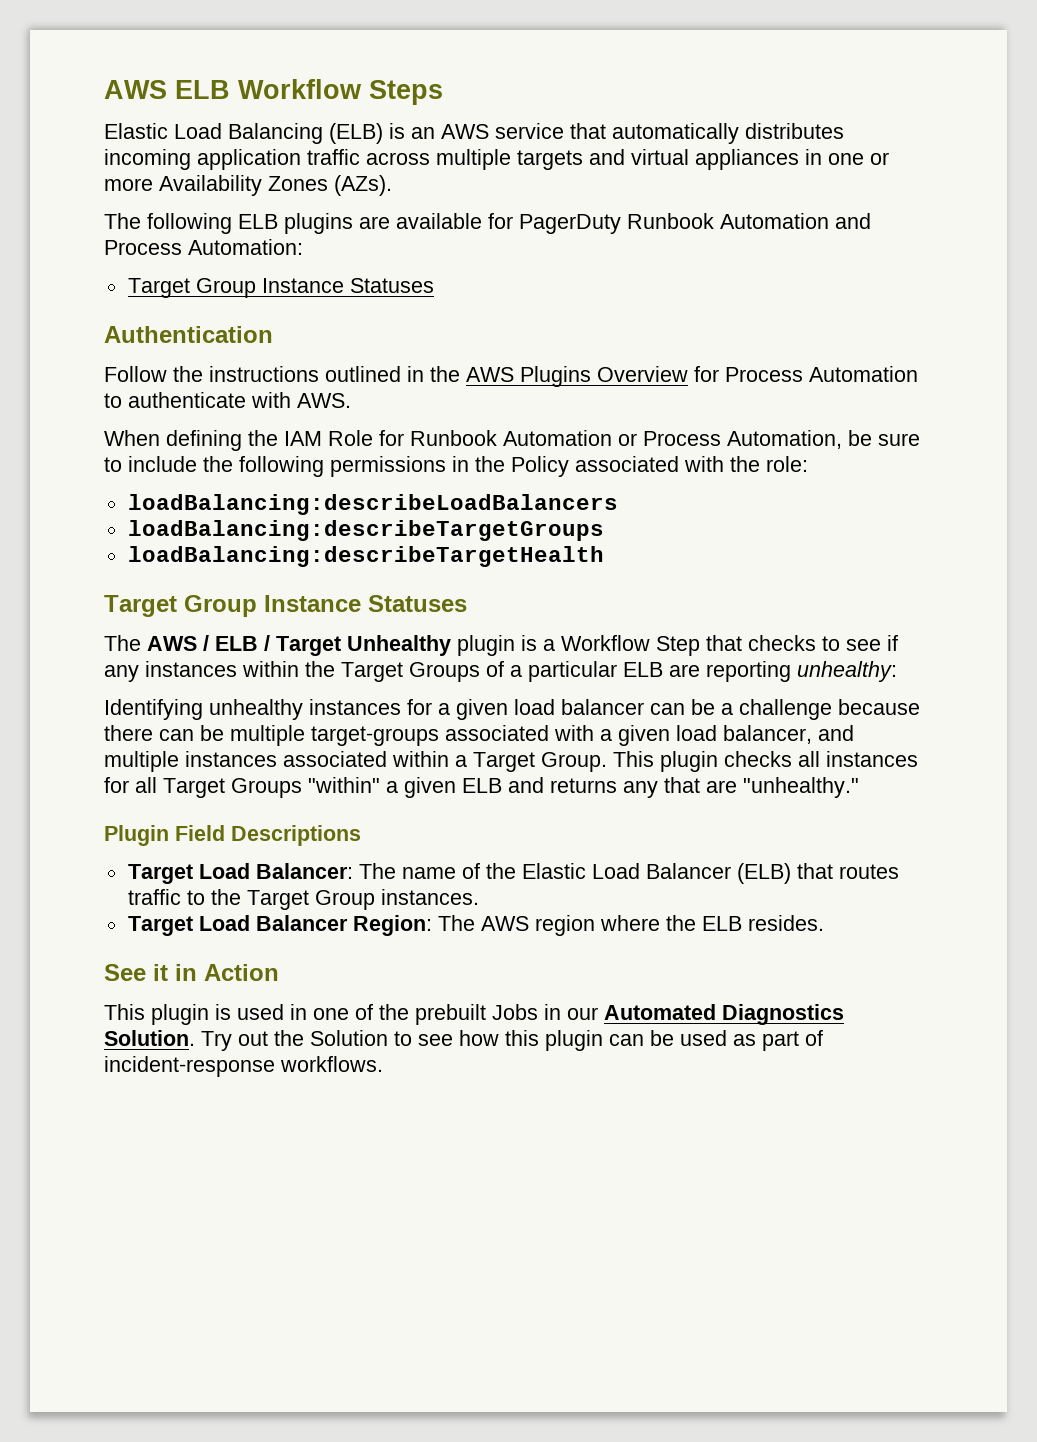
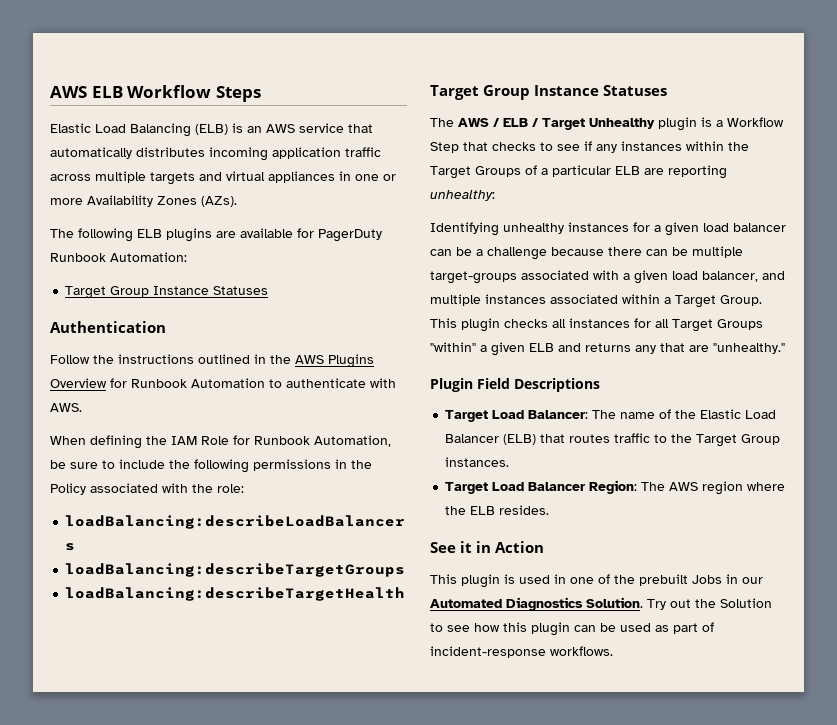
[720,213,871,229] [104,240,182,255] Automation and Process -> (106, 257) none
[725,367,803,382] Process -> [131,379,187,388] Runbook
[503,430,721,446] Automation or Process -> (310, 440) none

